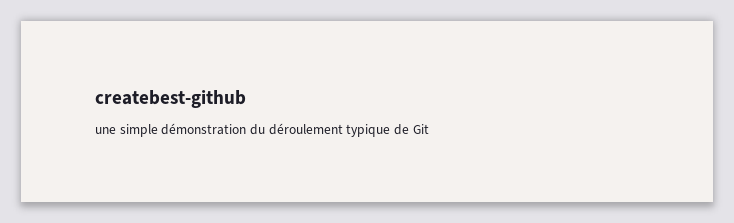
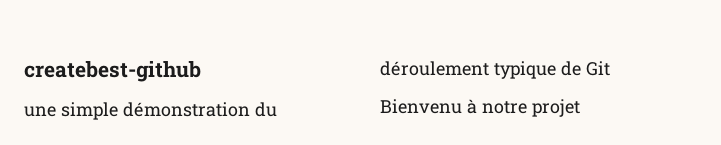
(429, 129) none -> [380,99,580,117] // Bienvenu à notre projet

